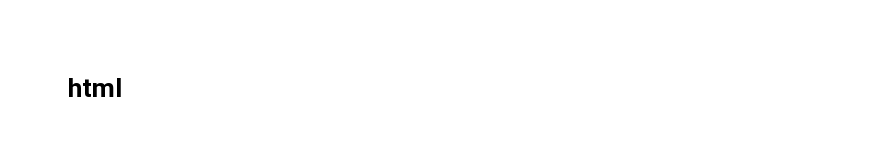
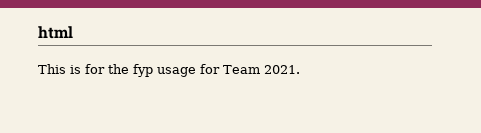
(122, 87) none -> [38,64,300,77] // This is for the fyp usage for Team 2021.

